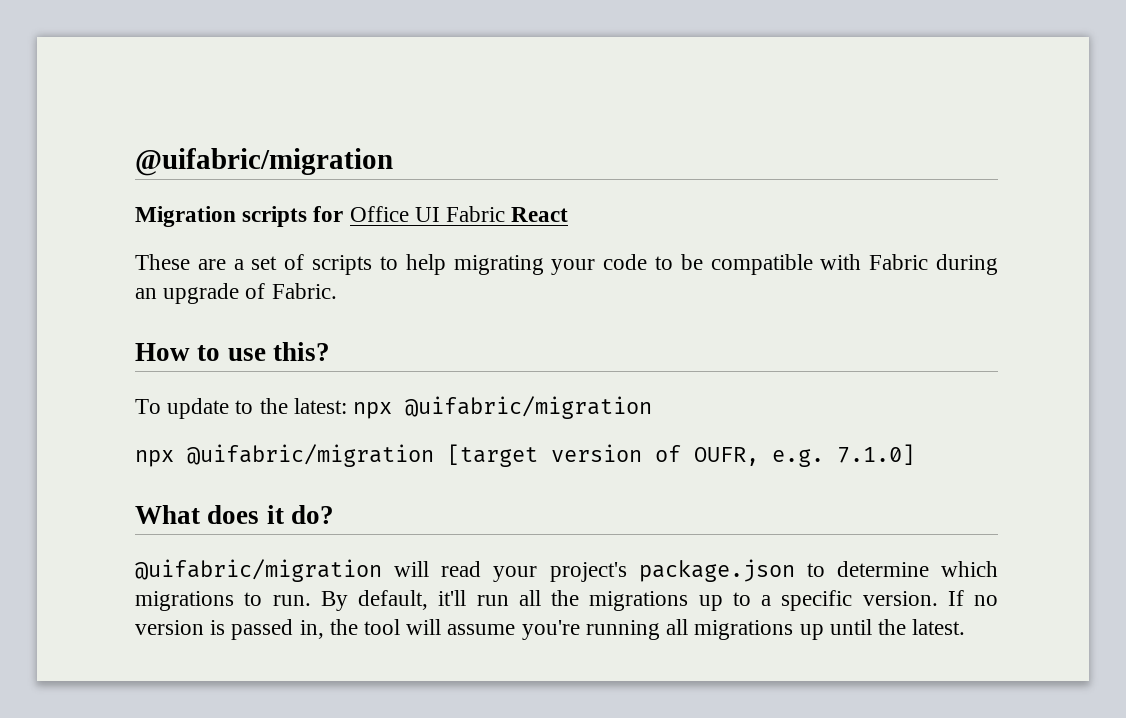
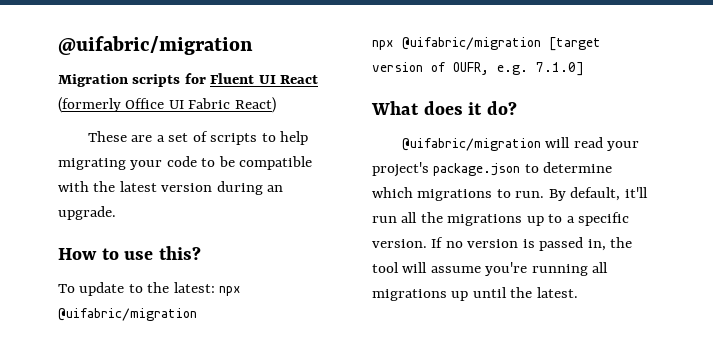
(344, 214) none -> [210,73,319,84] [58,97,121,113] Fluent UI React (formerly
[511,207,569,222] React -> [234,97,276,113] React)
[869,254,998,275] [135,283,337,304] Fabric during an upgrade of Fabric. -> [93,181,284,195] [58,206,116,220] the latest version during an upgrade.

